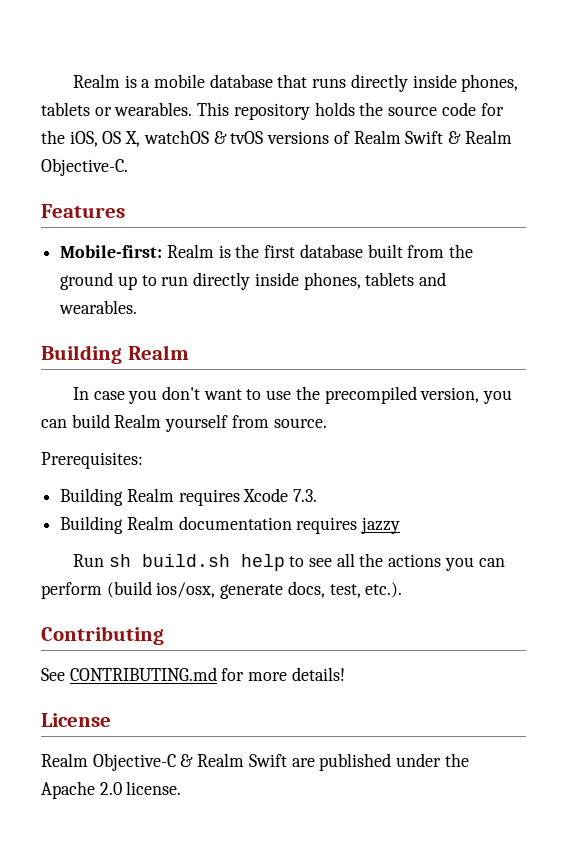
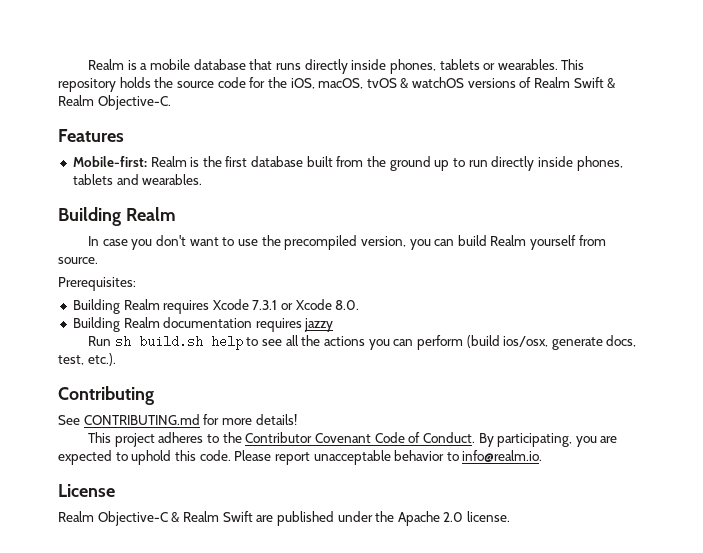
[102,130,264,147] OS X, watchOS & tvOS -> [318,77,465,89] macOS, tvOS & watchOS
[293,489,318,502] 7.3. -> [252,299,360,310] 7.3.1 or Xcode 8.0.
(345, 674) none -> [88,432,618,447] [58,450,543,465] // This project adheres to the Contributor Covenant Code of Conduct. By participating, you are expected to uphold this code. Please report unacceptable behavior to info@realm.io.

